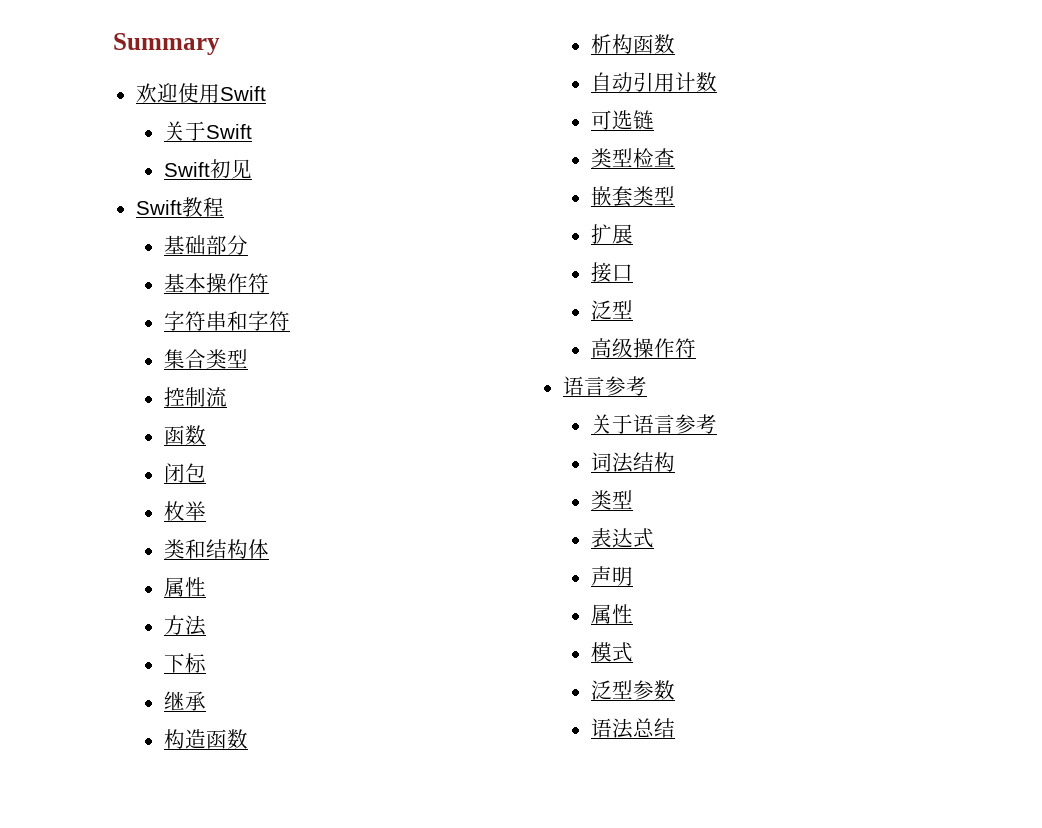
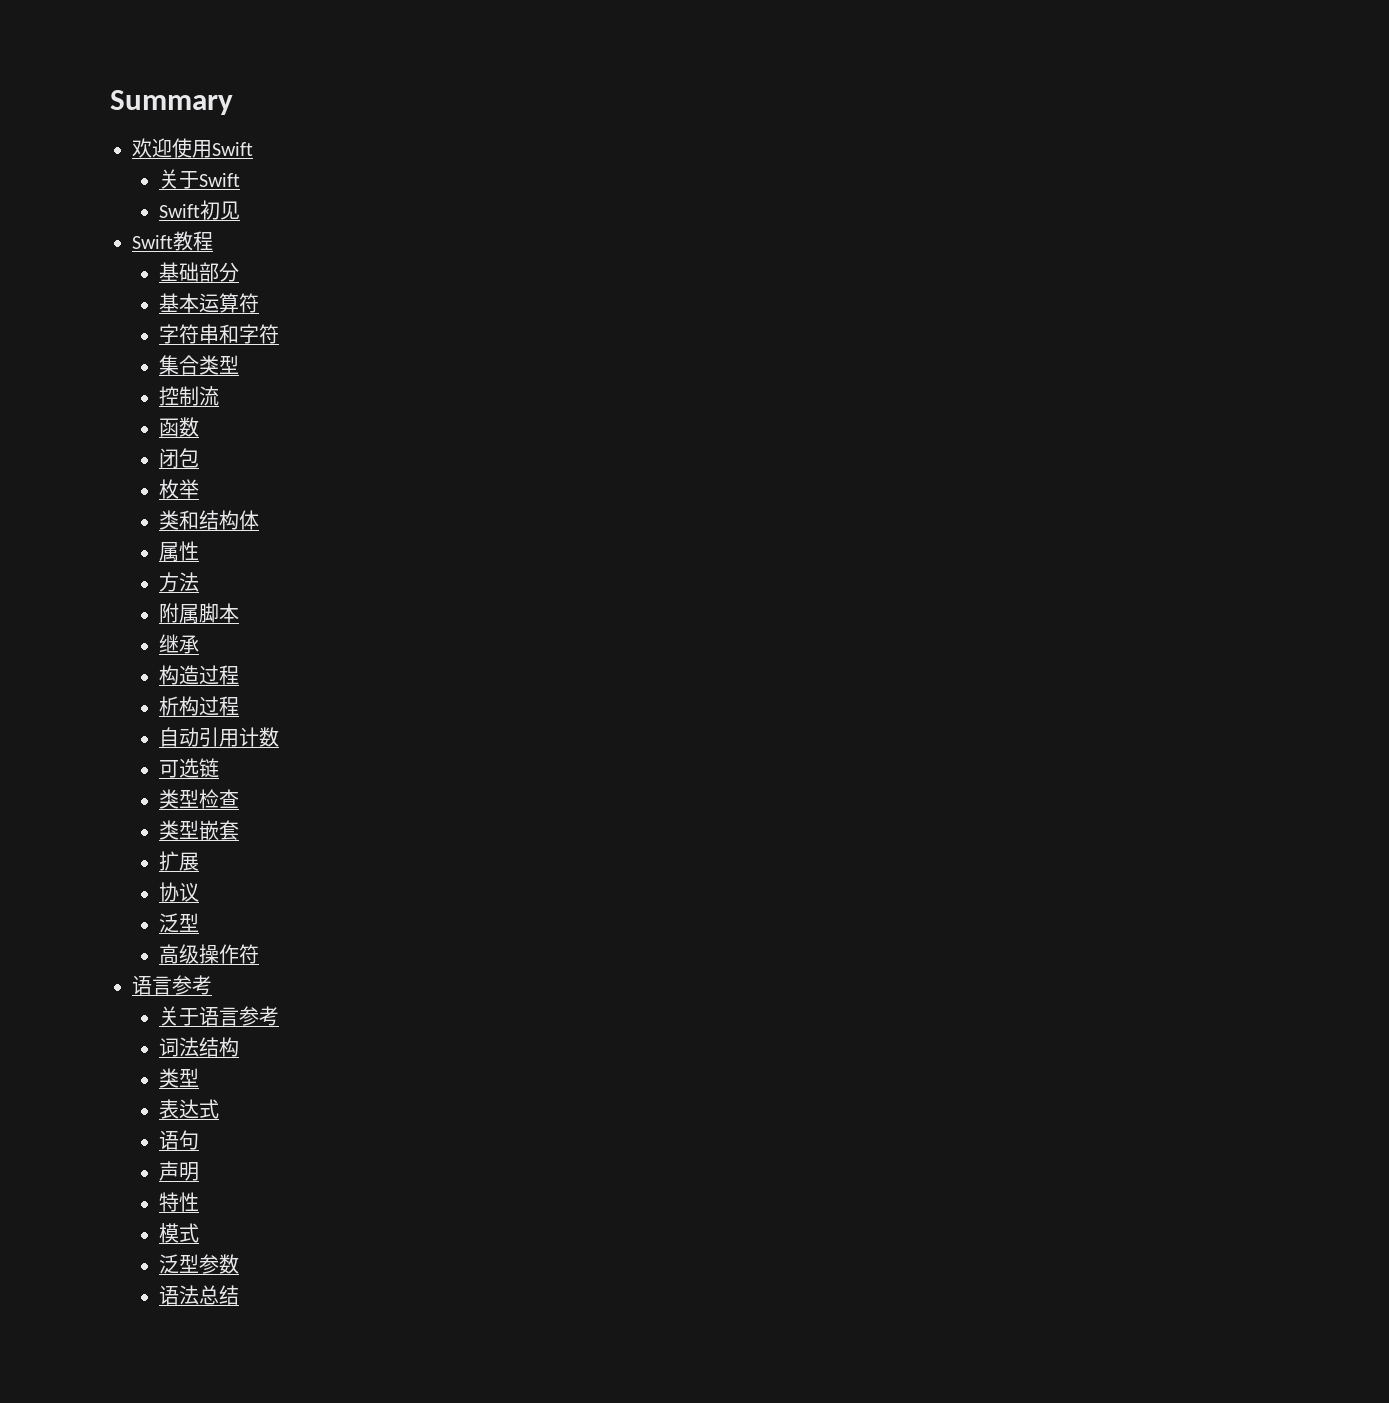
[205,273,248,293] 操作 -> [199,293,240,313] 运算
[163,653,207,673] 下标 -> [159,603,240,624] 附属脚本
[205,729,248,749] 函数 -> [199,665,240,685] 过程
[632,34,675,54] 函数 -> [199,696,240,716] 过程
(675, 157) none -> [159,820,200,840] 类型
[632,186,675,206] 类型 -> (240, 830) none
[590,262,633,283] 接口 -> [159,882,200,902] 协议
(654, 538) none -> [159,1130,200,1150] // 语句
[590,604,612,624] 属 -> [159,1192,180,1212] 特

